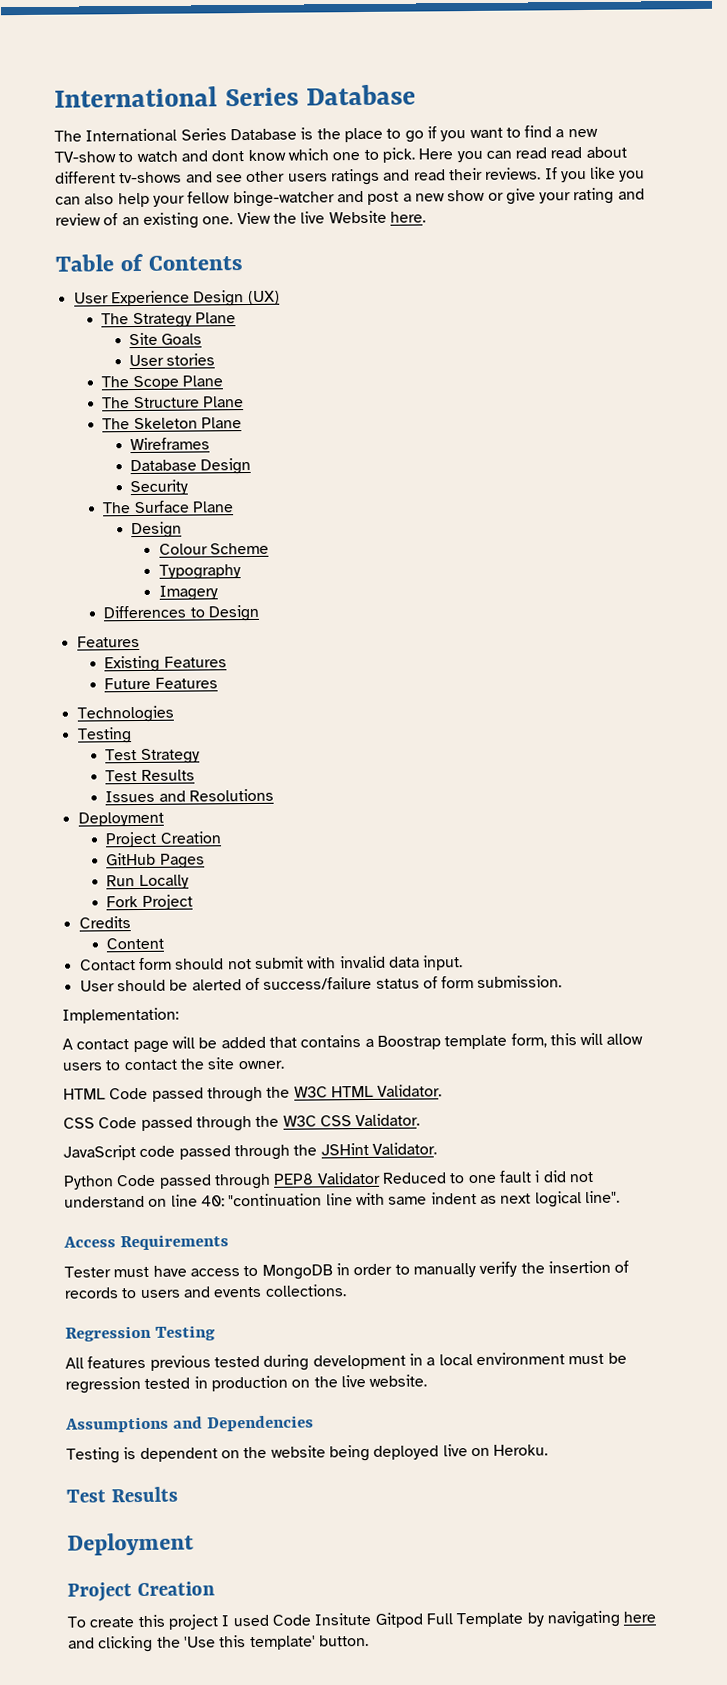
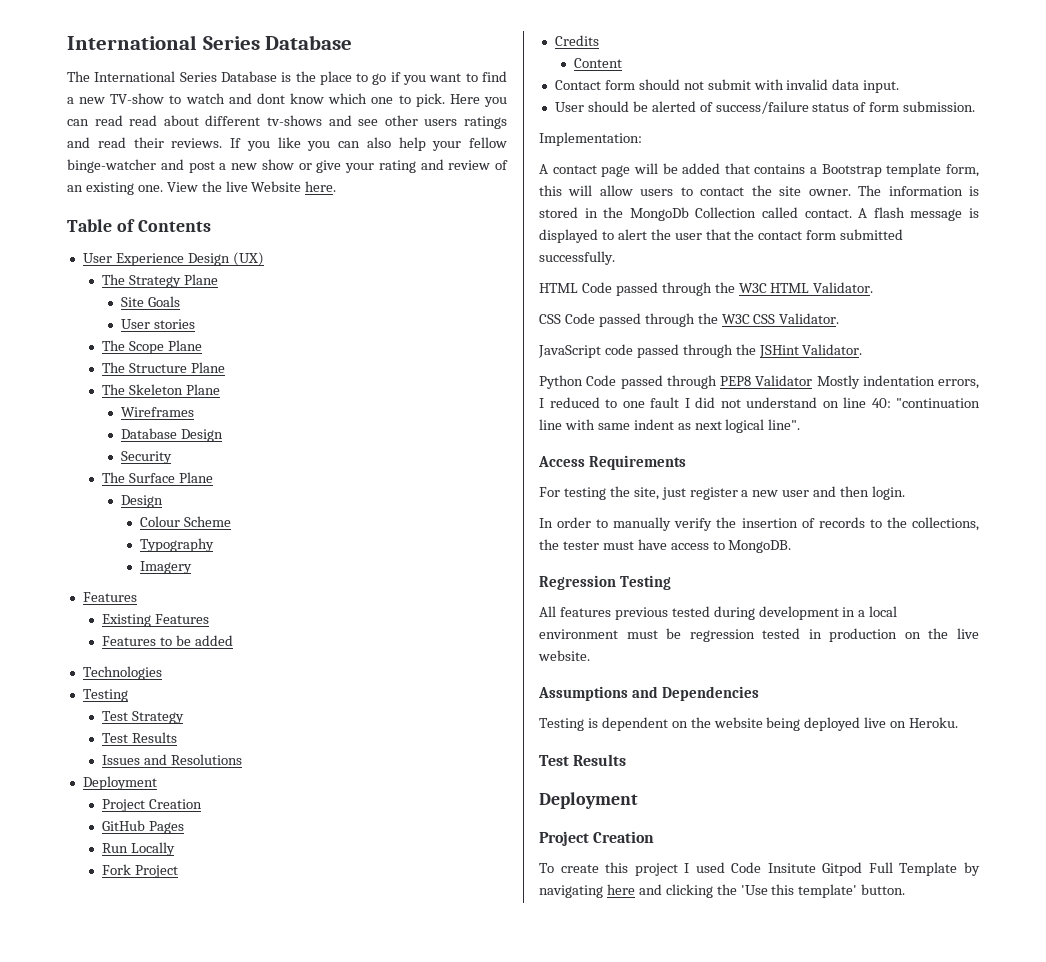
[103,604,260,622] // Differences to Design -> (193, 567) none
[104,677,218,690] Future Features -> [102,635,233,646] Features to be added
[376,1035,441,1050] Boostrap -> [821,164,882,177] Bootstrap
(285, 1065) none -> [858,185,979,196] [539,207,980,221] [539,229,904,243] [539,251,615,265] The information is stored in the MongoDb Collection called contact. A flash message is displayed to alert the user that the contact form submitted successfully.
[381,1172,447,1184] Reduced -> [816,375,979,389] [539,397,600,408] Mostly indentation errors, I reduced
[534,1170,541,1183] i -> [684,398,690,408] I
[64,1263,350,1280] Tester must have access to MongoDB in -> [539,486,906,500] [539,518,553,528] For testing the site, just register a new user and then login. // In
[139,1284,347,1299] users and events collections. -> [886,517,979,531] [539,539,792,553] the collections, the tester must have access to MongoDB.

